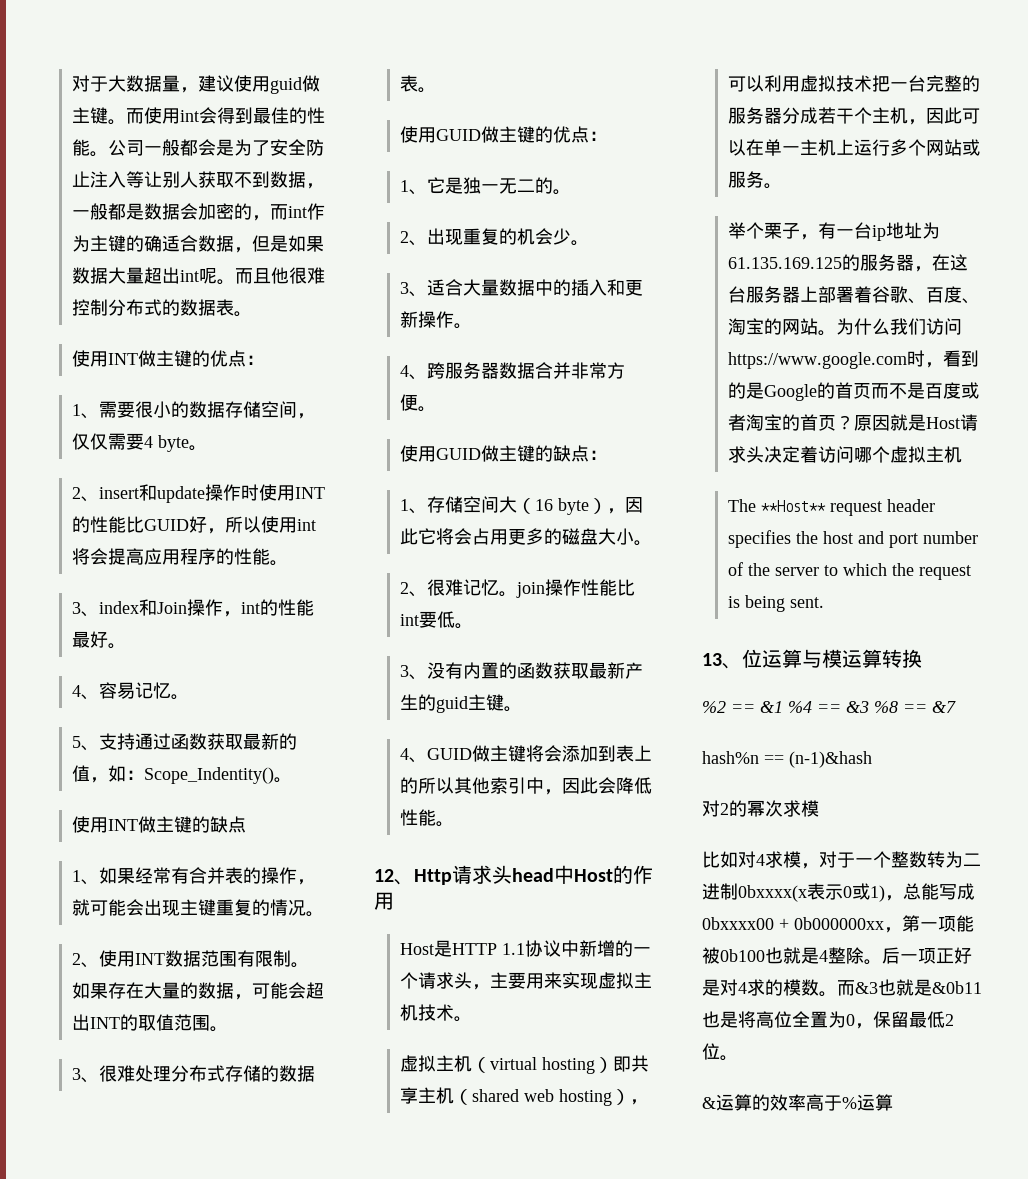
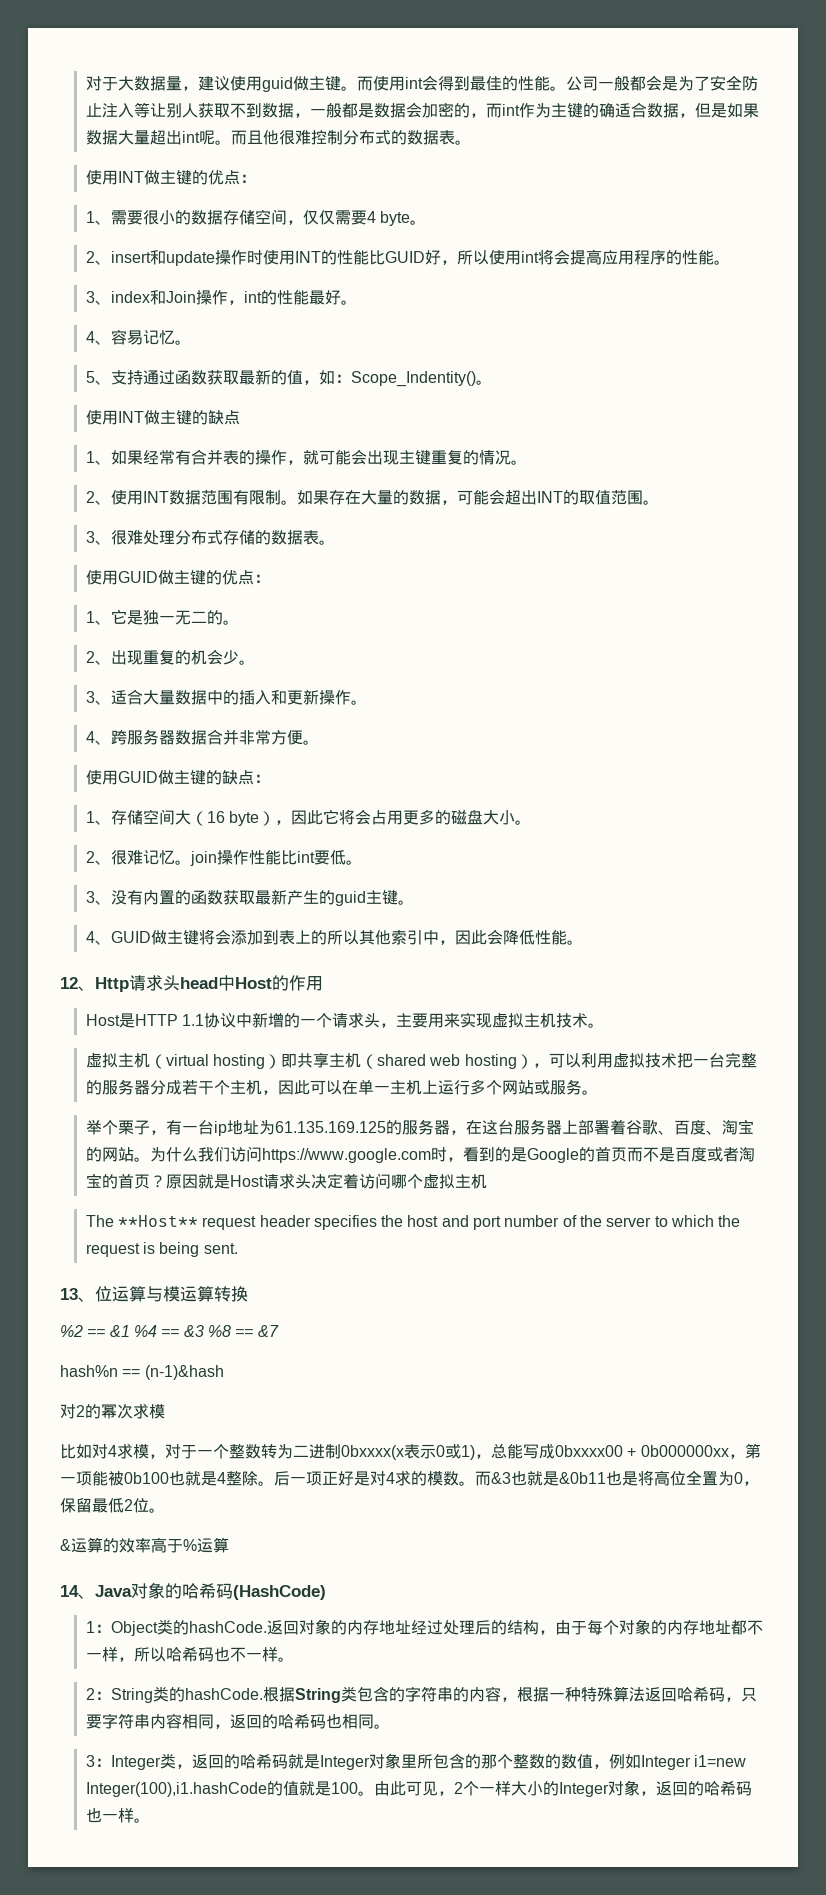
(893, 1102) none -> [60,1582,326,1600] [85,1619,763,1636] [85,1646,294,1662] [85,1686,757,1703] [85,1713,390,1729] [85,1753,746,1770] [85,1780,752,1797] [85,1808,150,1823] // 14、Java对象的哈希码(HashCode) // 1：Object类的hashCode.返回对象的内存地址经过处理后的结构，由于每个对象的内存地址都不一样，所以哈希码也不一样。 // 2：String类的hashCode.根据String类包含的字符串的内容，根据一种特殊算法返回哈希码，只要字符串内容相同，返回的哈希码也相同。 // 3：Integer类，返回的哈希码就是Integer对象里所包含的那个整数的数值，例如Integer i1=new Integer(100),i1.hashCode的值就是100。由此可见，2个一样大小的Integer对象，返回的哈希码也一样。

